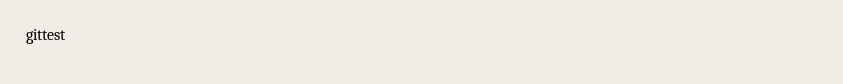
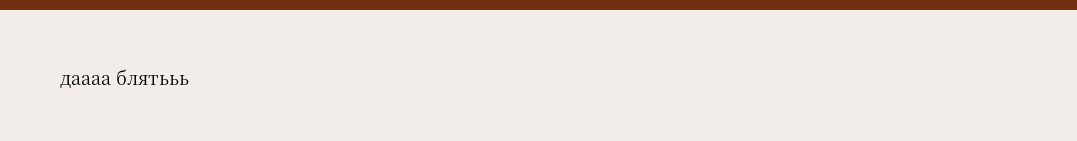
[26,29,66,44] gittest -> [60,69,189,88] даааа блятььь

